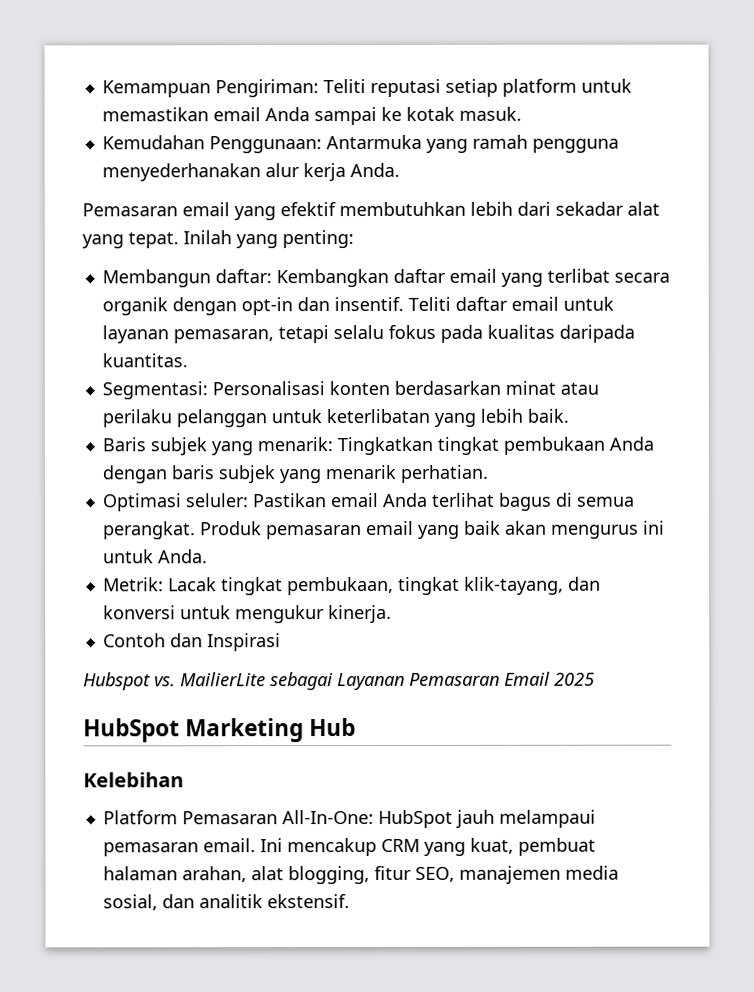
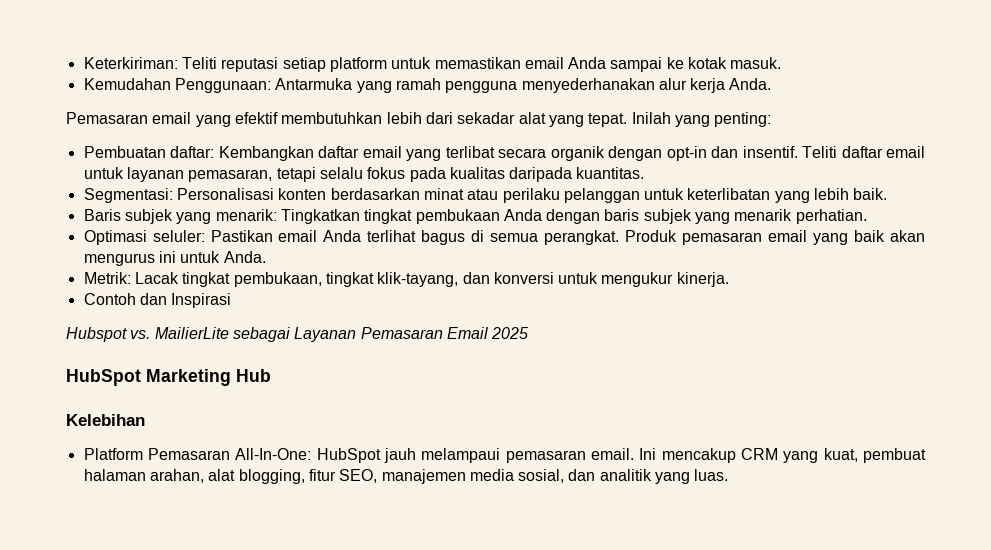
[101,79,319,98] Kemampuan Pengiriman: -> [83,57,178,69] Keterkiriman:
[101,269,211,288] Membangun -> [83,146,166,158] Pembuatan
[266,894,350,909] ekstensif. -> [655,469,729,484] yang luas.

